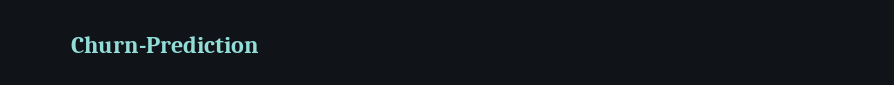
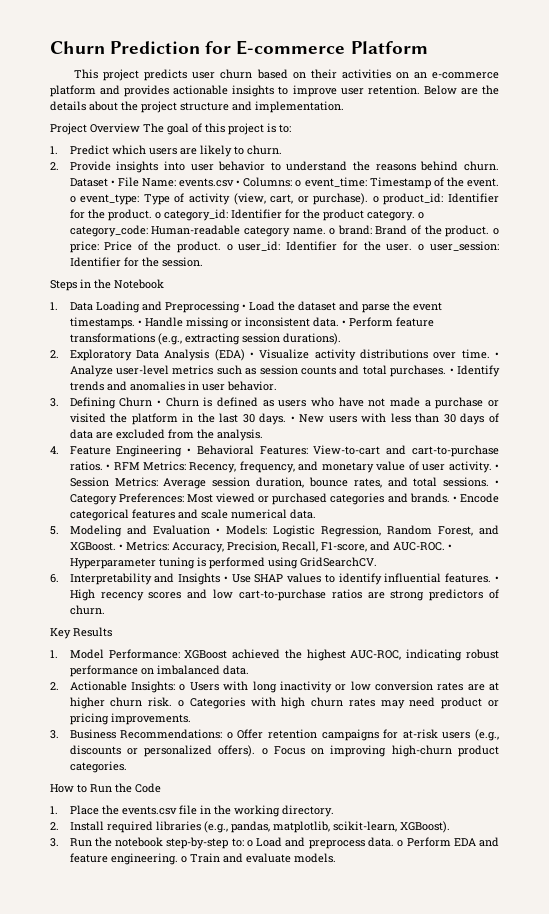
[71,36,259,53] Churn-Prediction -> [50,40,428,55] [74,69,499,81] [50,85,499,97] [50,101,344,113] [50,123,291,135] [50,145,282,157] [50,161,499,173] [69,177,499,189] [69,193,499,205] [69,209,424,221] [69,225,499,237] [69,241,500,253] [69,257,203,267] [50,279,164,291] [50,301,442,313] [69,317,434,329] [69,333,341,345] [50,349,500,361] [69,365,500,377] [69,381,277,391] [50,397,499,409] [69,413,499,425] [69,429,263,441] [50,445,500,457] [69,461,499,473] [69,477,500,489] [69,493,499,505] [69,509,316,521] [50,525,499,537] [69,541,452,553] [69,557,377,569] [50,573,500,585] [69,589,500,601] [69,605,105,615] [50,627,112,639] [50,649,499,661] [69,665,249,677] [50,681,499,693] [69,697,500,709] [69,713,191,725] [50,729,499,741] [69,745,500,757] [69,761,127,773] [50,783,161,793] [50,805,334,817] [50,821,450,833] [50,837,499,849] [69,853,336,865] Churn Prediction for E-commerce Platform // This project predicts user churn based on their activities on an e-commerce platform and provides actionable insights to improve user retention. Below are the details about the project structure and implementation. // Project Overview The goal of this project is to: // 1. Predict which users are likely to churn. // 2. Provide insights into user behavior to understand the reasons behind churn. Dataset • File Name: events.csv • Columns: o event_time: Timestamp of the event. o event_type: Type of activity (view, cart, or purchase). o product_id: Identifier for the product. o category_id: Identifier for the product category. o category_code: Human-readable category name. o brand: Brand of the product. o price: Price of the product. o user_id: Identifier for the user. o user_session: Identifier for the session. // Steps in the Notebook // 1. Data Loading and Preprocessing • Load the dataset and parse the event timestamps. • Handle missing or inconsistent data. • Perform feature transformations (e.g., extracting session durations). // 2. Exploratory Data Analysis (EDA) • Visualize activity distributions over time. • Analyze user-level metrics such as session counts and total purchases. • Identify trends and anomalies in user behavior. // 3. Defining Churn • Churn is defined as users who have not made a purchase or visited the platform in the last 30 days. • New users with less than 30 days of data are excluded from the analysis. // 4. Feature Engineering • Behavioral Features: View-to-cart and cart-to-purchase ratios. • RFM Metrics: Recency, frequency, and monetary value of user activity. • Session Metrics: Average session duration, bounce rates, and total sessions. • Category Preferences: Most viewed or purchased categories and brands. • Encode categorical features and scale numerical data. // 5. Modeling and Evaluation • Models: Logistic Regression, Random Forest, and XGBoost. • Metrics: Accuracy, Precision, Recall, F1-score, and AUC-ROC. • Hyperparameter tuning is performed using GridSearchCV. // 6. Interpretability and Insights • Use SHAP values to identify influential features. • High recency scores and low cart-to-purchase ratios are strong predictors of churn. // Key Results // 1. Model Performance: XGBoost achieved the highest AUC-ROC, indicating robust performance on imbalanced data. // 2. Actionable Insights: o Users with long inactivity or low conversion rates are at higher churn risk. o Categories with high churn rates may need product or pricing improvements. // 3. Business Recommendations: o Offer retention campaigns for at-risk users (e.g., discounts or personalized offers). o Focus on improving high-churn product categories. // How to Run the Code // 1. Place the events.csv file in the working directory. // 2. Install required libraries (e.g., pandas, matplotlib, scikit-learn, XGBoost). // 3. Run the notebook step-by-step to: o Load and preprocess data. o Perform EDA and feature engineering. o Train and evaluate models.

